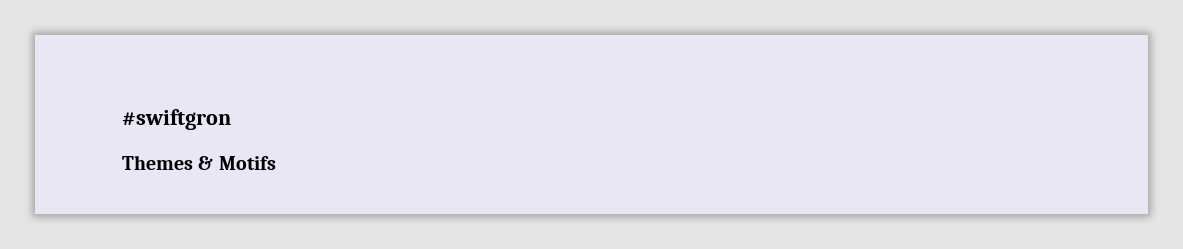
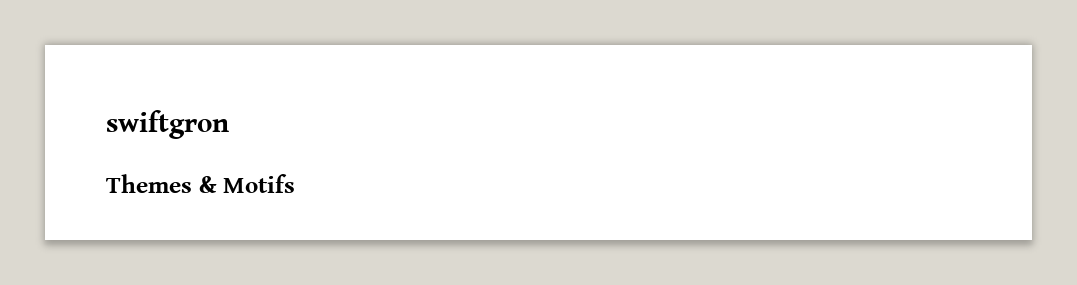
[122,109,231,130] #swiftgron -> [106,110,229,139] swiftgron

